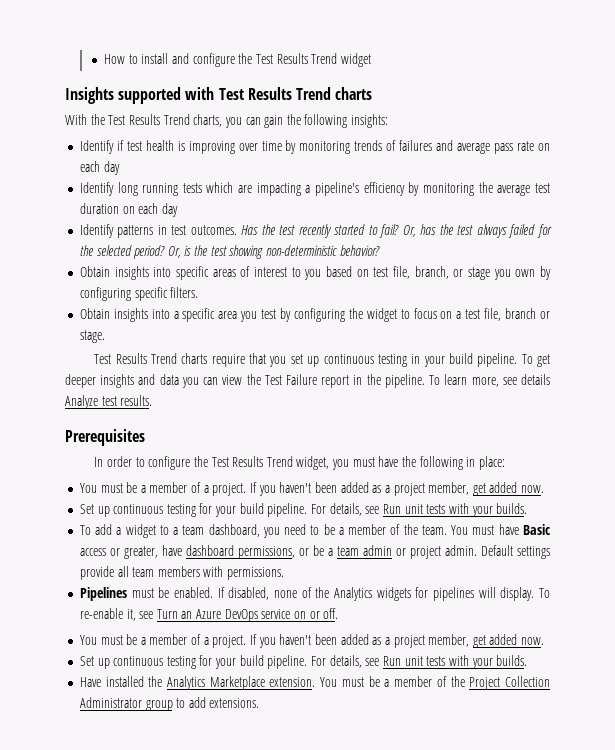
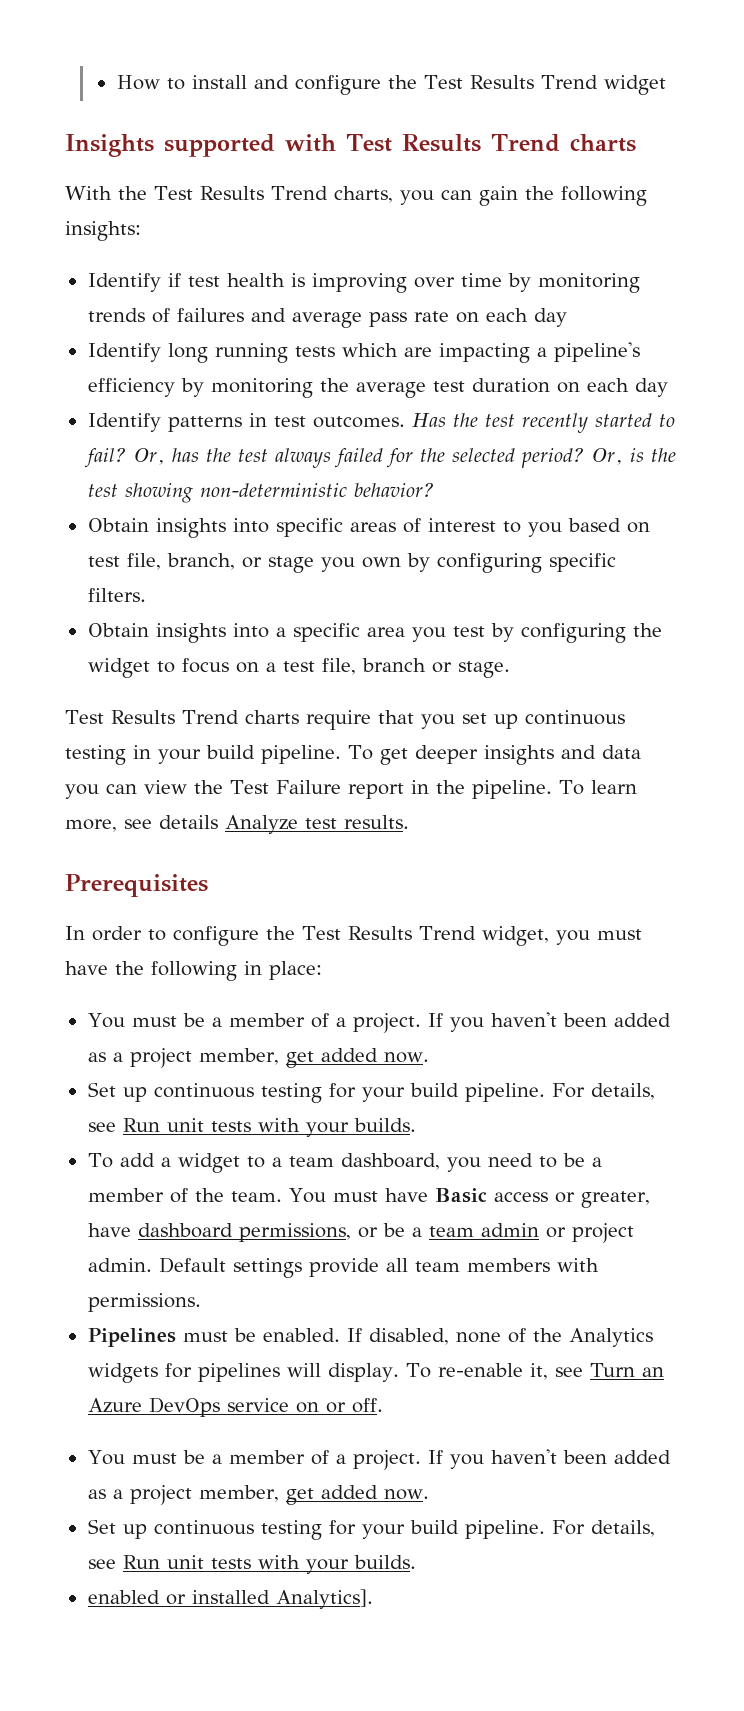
[79,676,551,690] [79,697,260,711] Have installed the Analytics Marketplace extension. You must be a member of the Project Collection Administrator group to add extensions. -> [87,1589,373,1609] enabled or installed Analytics].

